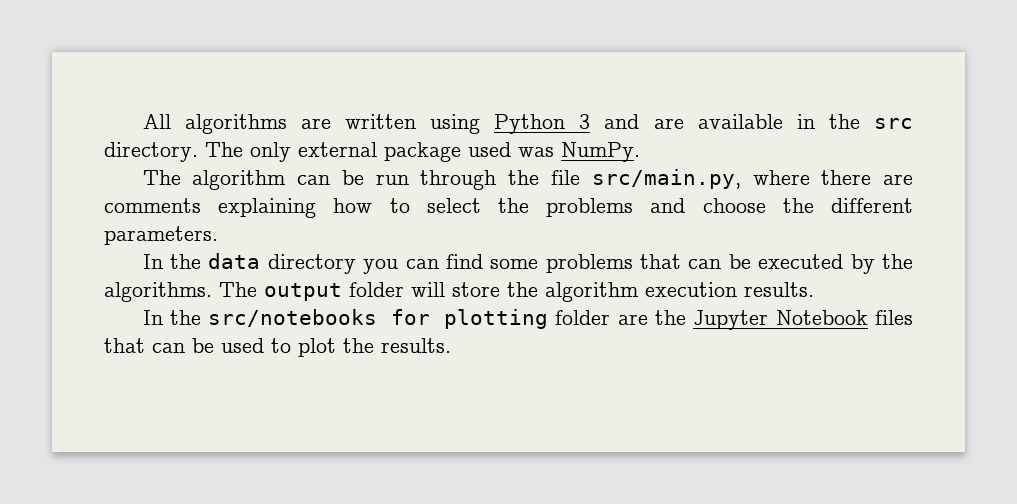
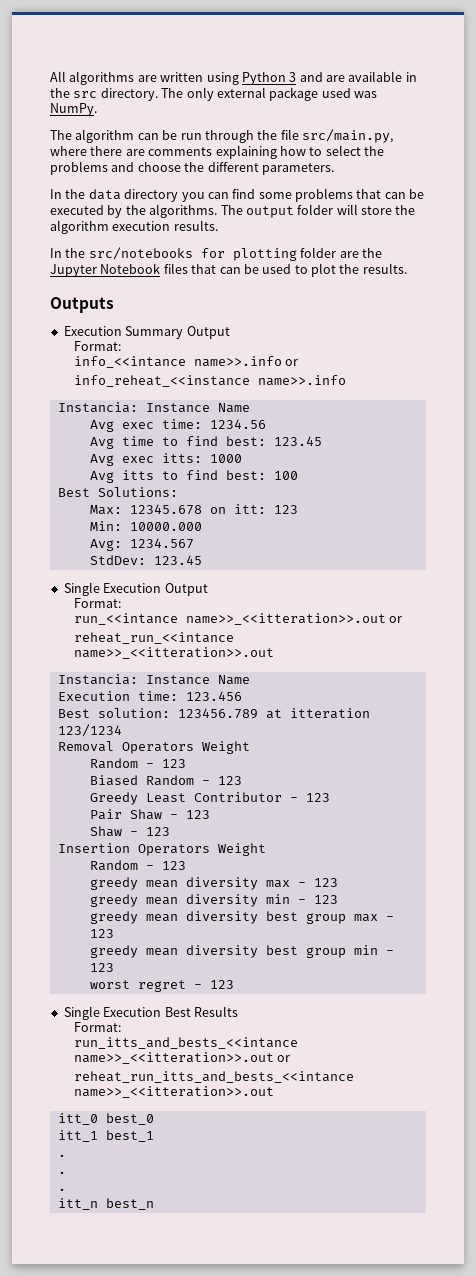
(451, 345) none -> [50,297,114,313] [63,326,230,339] [73,341,121,351] [73,356,298,368] [73,375,346,387] [57,402,250,413] [89,419,266,432] [89,436,322,449] [89,453,242,466] [89,470,298,483] [57,487,178,497] [89,504,298,515] [89,521,202,531] [89,538,194,551] [89,555,202,565] [63,582,208,596] [73,598,121,608] [73,613,402,625] [73,632,234,644] [73,647,274,659] [57,674,250,685] [57,691,242,701] [57,708,370,719] [57,724,122,737] [57,741,250,754] [89,758,186,769] [89,775,242,786] [89,792,330,805] [89,809,210,820] [89,826,170,837] [57,843,266,856] [89,860,186,871] [89,877,338,890] [89,894,338,907] [89,911,394,924] [89,929,114,938] [89,945,394,958] [89,963,114,972] [89,980,234,992] [63,1006,238,1020] [73,1022,121,1032] [73,1037,298,1049] [73,1052,290,1064] [73,1071,354,1083] [73,1086,274,1098] [57,1113,154,1125] [57,1130,154,1142] [57,1154,66,1157] [57,1171,66,1174] [57,1188,66,1191] [57,1198,154,1210] // Outputs // Execution Summary Output // Format: // info_<<intance name>>.info or // info_reheat_<<instance name>>.info // Instancia: Instance Name // Avg exec time: 1234.56 // Avg time to find best: 123.45 // Avg exec itts: 1000 // Avg itts to find best: 100 // Best Solutions: // Max: 12345.678 on itt: 123 // Min: 10000.000 // Avg: 1234.567 // StdDev: 123.45 // Single Execution Output // Format: // run_<<intance name>>_<<itteration>>.out or // reheat_run_<<intance name>>_<<itteration>>.out // Instancia: Instance Name // Execution time: 123.456 // Best solution: 123456.789 at itteration 123/1234 // Removal Operators Weight // Random - 123 // Biased Random - 123 // Greedy Least Contributor - 123 // Pair Shaw - 123 // Shaw - 123 // Insertion Operators Weight // Random - 123 // greedy mean diversity max - 123 // greedy mean diversity min - 123 // greedy mean diversity best group max - 123 // greedy mean diversity best group min - 123 // worst regret - 123 // Single Execution Best Results // Format: // run_itts_and_bests_<<intance name>>_<<itteration>>.out or // reheat_run_itts_and_bests_<<intance name>>_<<itteration>>.out // itt_0 best_0 // itt_1 best_1 // . // . // . // itt_n best_n

